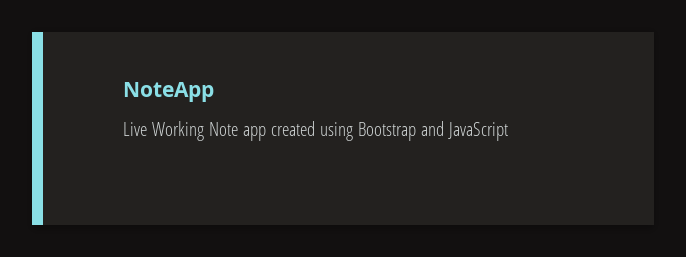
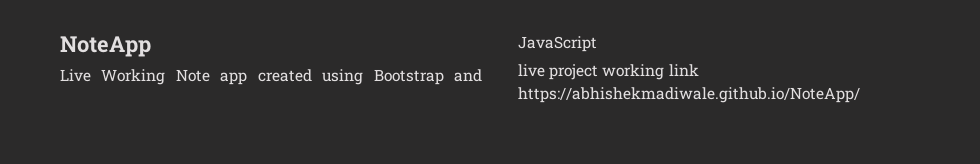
(508, 131) none -> [518,64,699,80] [518,87,860,103] // live project working link https://abhishekmadiwale.github.io/NoteApp/

